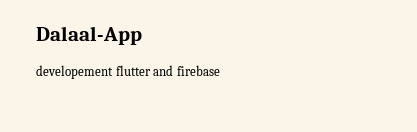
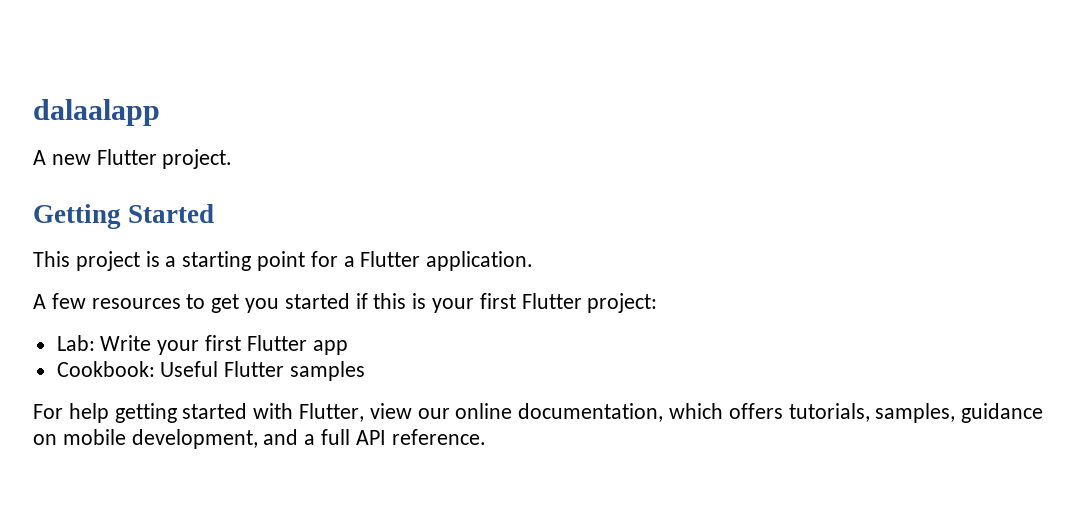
[36,26,142,45] [36,65,220,79] Dalaal-App // developement flutter and firebase -> [33,99,160,126] [33,149,233,169] [33,204,215,229] [33,251,534,271] [33,293,658,313] [56,335,348,355] [56,361,366,381] [33,403,1044,423] [33,429,486,449] dalaalapp // A new Flutter project. // Getting Started // This project is a starting point for a Flutter application. // A few resources to get you started if this is your first Flutter project: // Lab: Write your first Flutter app // Cookbook: Useful Flutter samples // For help getting started with Flutter, view our online documentation, which offers tutorials, samples, guidance on mobile development, and a full API reference.

